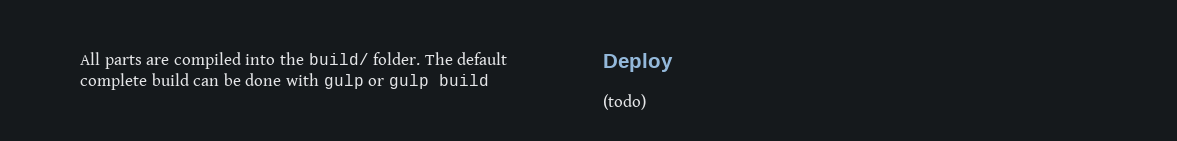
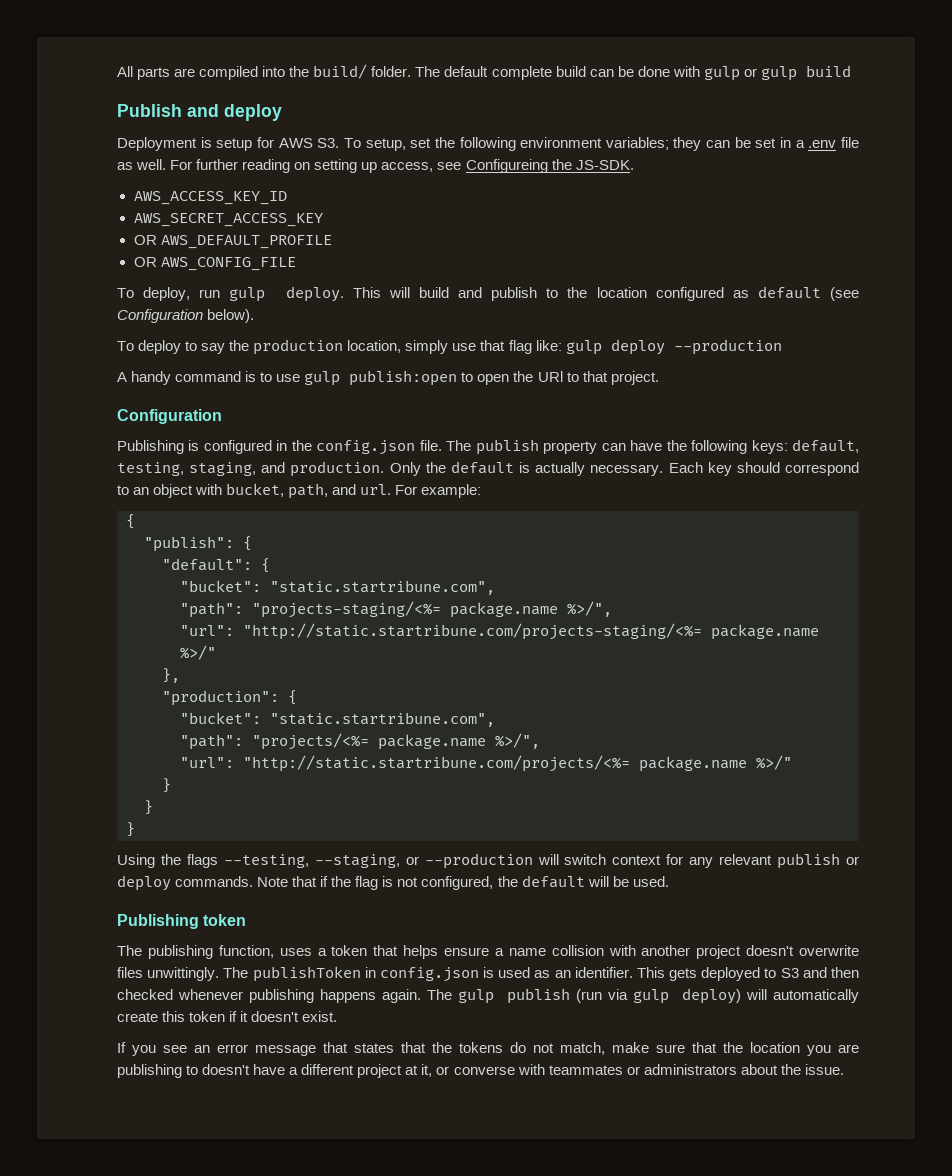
[603,53,673,72] [603,94,646,110] Deploy // (todo) -> [117,104,282,121] [117,137,859,151] [117,159,634,173] [133,191,287,205] [133,213,323,227] [133,235,332,249] [133,257,296,271] [117,286,860,302] [117,309,255,323] [117,339,782,355] [117,370,659,386] [117,409,222,424] [117,439,859,455] [117,461,859,477] [117,483,482,499] [126,514,135,529] [144,536,252,552] [162,558,270,573] [180,580,495,595] [180,601,612,618] [180,623,819,640] [180,645,216,660] [162,668,180,683] [162,690,297,706] [180,712,495,727] [180,733,540,750] [180,755,792,772] [162,778,171,793] [144,800,153,815] [126,822,135,837] [117,853,860,869] [117,875,669,891] [117,914,247,929] [117,945,859,959] [117,966,859,982] [117,988,860,1004] [117,1011,338,1022] [117,1042,859,1056] [117,1064,844,1078] Publish and deploy // Deployment is setup for AWS S3. To setup, set the following environment variables; they can be set in a .env file as well. For further reading on setting up access, see Configureing the JS-SDK. // AWS_ACCESS_KEY_ID // AWS_SECRET_ACCESS_KEY // OR AWS_DEFAULT_PROFILE // OR AWS_CONFIG_FILE // To deploy, run gulp deploy. This will build and publish to the location configured as default (see Configuration below). // To deploy to say the production location, simply use that flag like: gulp deploy --production // A handy command is to use gulp publish:open to open the URl to that project. // Configuration // Publishing is configured in the config.json file. The publish property can have the following keys: default, testing, staging, and production. Only the default is actually necessary. Each key should correspond to an object with bucket, path, and url. For example: // { // "publish": { // "default": { // "bucket": "static.startribune.com", // "path": "projects-staging/<%= package.name %>/", // "url": "http://static.startribune.com/projects-staging/<%= package.name %>/" // }, // "production": { // "bucket": "static.startribune.com", // "path": "projects/<%= package.name %>/", // "url": "http://static.startribune.com/projects/<%= package.name %>/" // } // } // } // Using the flags --testing, --staging, or --production will switch context for any relevant publish or deploy commands. Note that if the flag is not configured, the default will be used. // Publishing token // The publishing function, uses a token that helps ensure a name collision with another project doesn't overwrite files unwittingly. The publishToken in config.json is used as an identifier. This gets deployed to S3 and then checked whenever publishing happens again. The gulp publish (run via gulp deploy) will automatically create this token if it doesn't exist. // If you see an error message that states that the tokens do not match, make sure that the location you are publishing to doesn't have a different project at it, or converse with teammates or administrators about the issue.

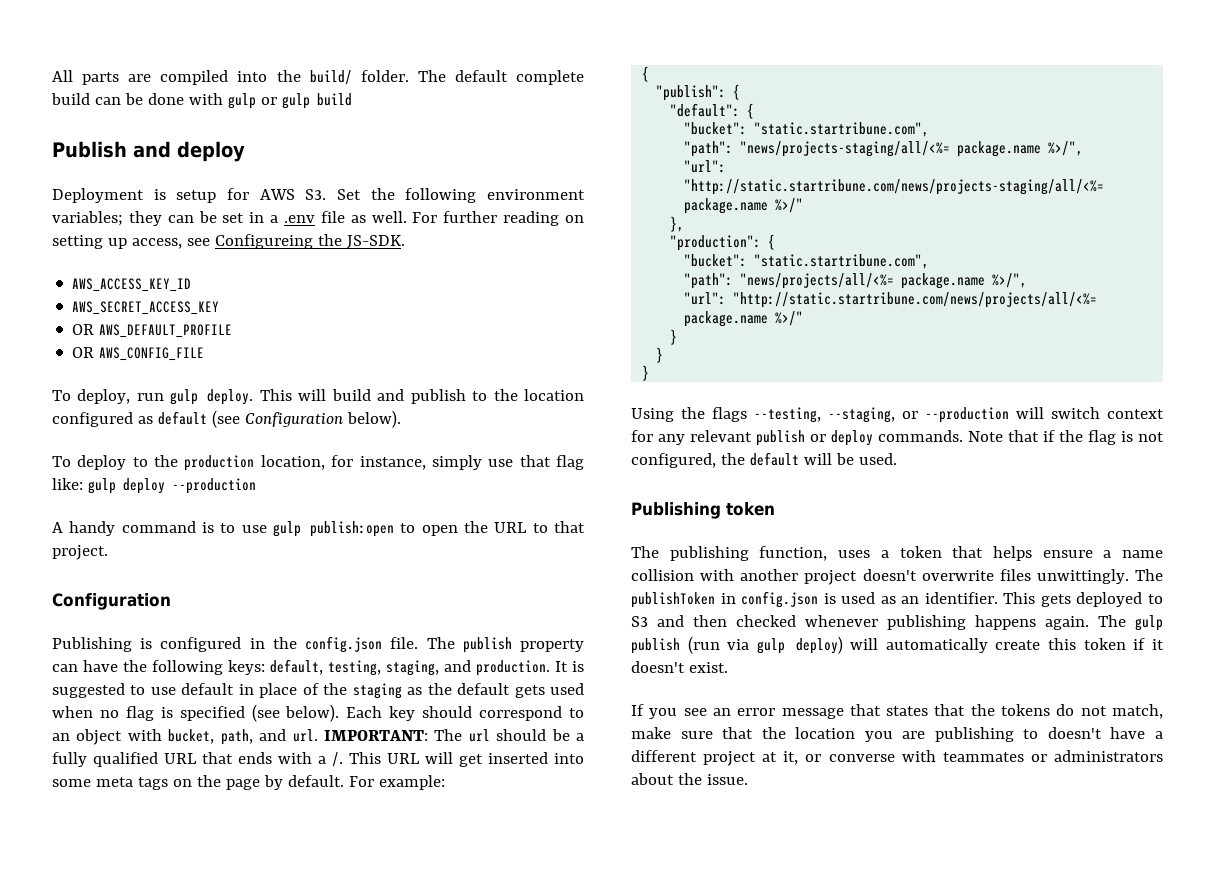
[343,138,432,151] To setup, set -> [337,189,361,200] Set
[201,343,226,354] say -> (148, 462) none
(402, 346) none -> [331,455,426,470] for instance,
[537,371,563,382] URl -> [494,522,528,533] URL
[389,461,664,476] Only the default is actually necessary. -> [555,661,584,672] [52,683,584,699] [52,704,340,722] It is suggested to use default in place of the staging as the default gets used when no flag is specified (see below).
(392, 489) none -> [323,729,585,742] [52,752,584,767] [52,775,344,790] IMPORTANT: The url should be a fully qualified URL that ends with a /. This URL will get inserted into some meta tags on the page by default.
[252,601,612,618] [180,623,702,640] "projects-staging/<%= package.name %>/", // "url": "http://static.startribune.com/projects-staging/<%= -> [740,141,1084,157] [684,160,727,173] [684,179,1105,195] "news/projects-staging/all/<%= package.name %>/", // "url": "http://static.startribune.com/news/projects-staging/all/<%=
[252,733,540,750] [180,755,630,772] "projects/<%= package.name %>/", // "url": "http://static.startribune.com/projects/<%= -> [740,273,1028,289] [684,292,1098,308] "news/projects/all/<%= package.name %>/", // "url": "http://static.startribune.com/news/projects/all/<%=

